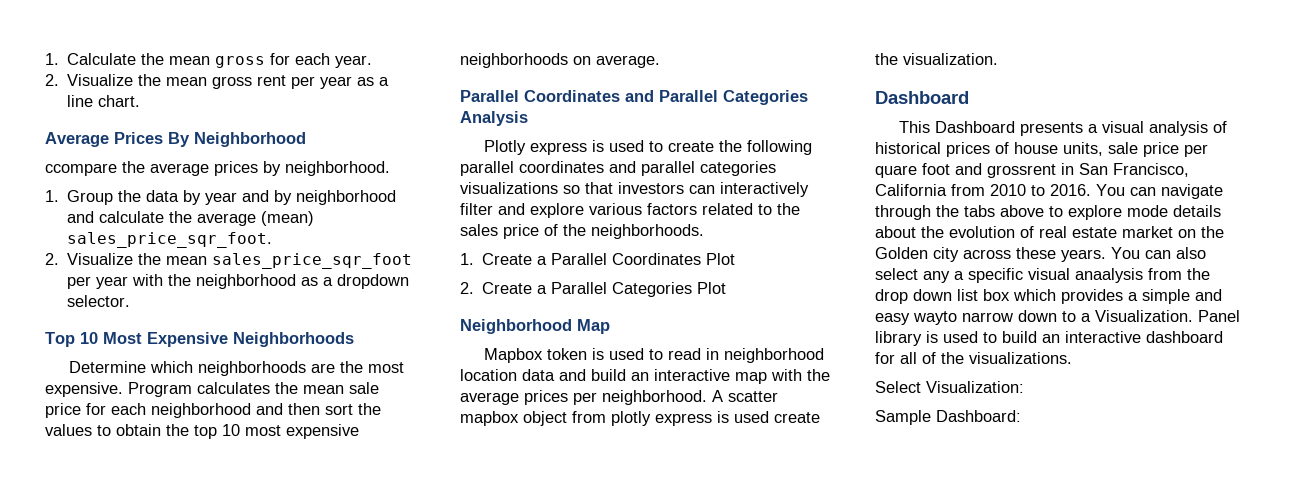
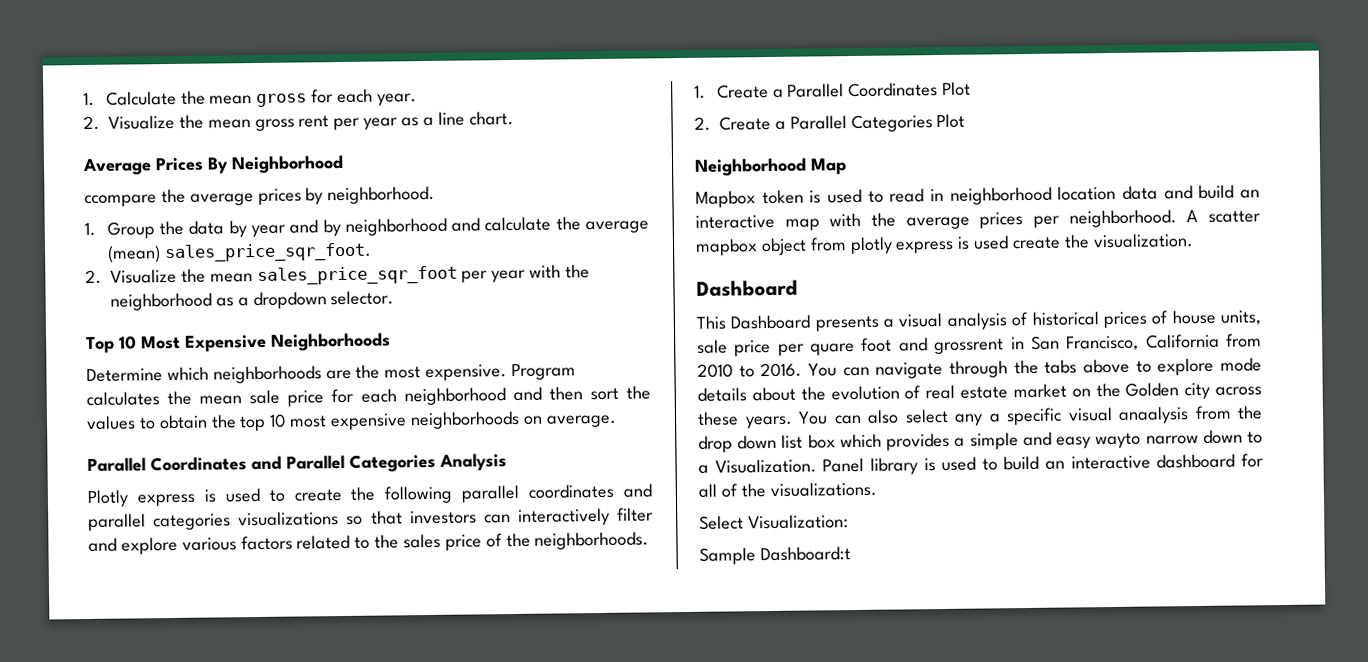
[936,410,1021,422] Dashboard: -> [759,546,851,562] Dashboard:t

